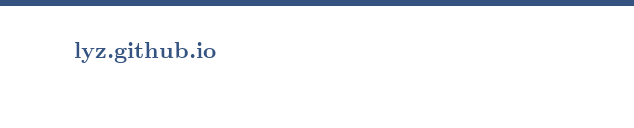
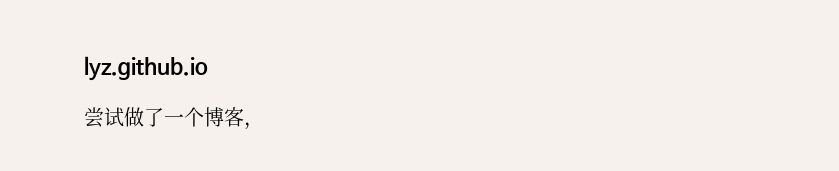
(216, 52) none -> [84,107,264,130] // 尝试做了一个博客，

